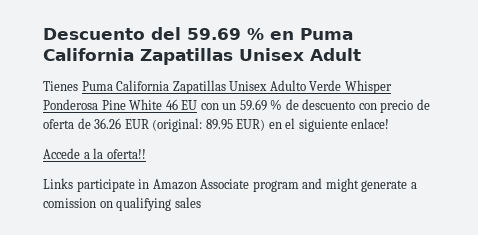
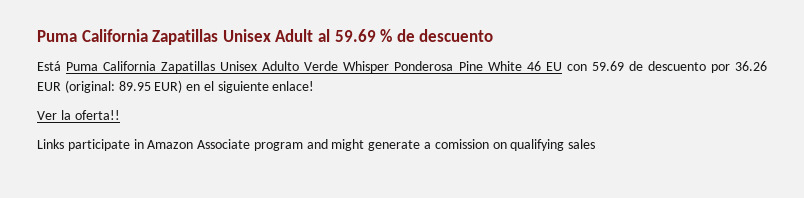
[43,27,294,40] Descuento del 59.69 % en -> (37, 36) none
[43,81,78,91] // Tienes -> [317,29,494,42] [37,61,61,71] al 59.69 % de descuento // Está
[222,99,430,113] [43,118,91,129] un 59.69 % de descuento con precio de oferta de -> [591,61,730,73] 59.69 de descuento por
[43,148,90,159] Accede a -> [37,111,57,120] Ver

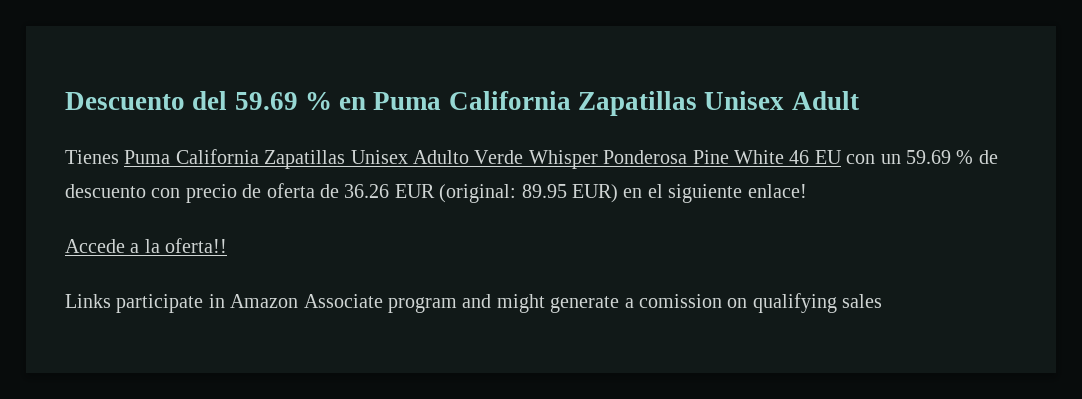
(37, 36) none -> [65,91,367,110] Descuento del 59.69 % en
[317,29,494,42] [37,61,61,71] al 59.69 % de descuento // Está -> [65,150,119,164] // Tienes
[591,61,730,73] 59.69 de descuento por -> [880,150,998,164] [65,183,339,203] un 59.69 % de descuento con precio de oferta de
[37,111,57,120] Ver -> [65,239,140,253] Accede a

